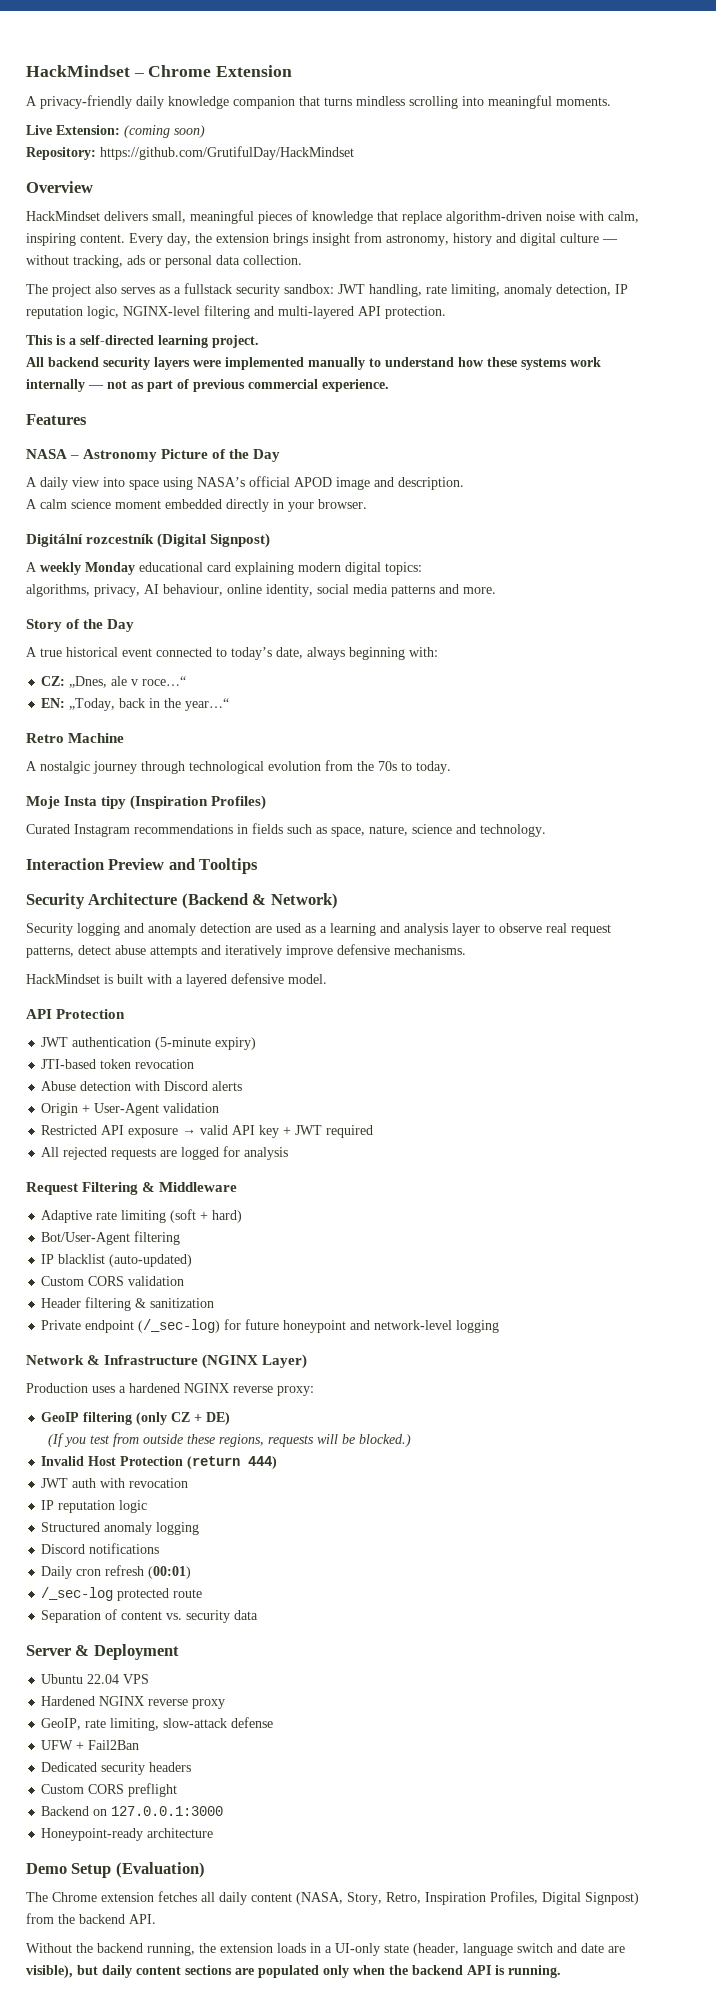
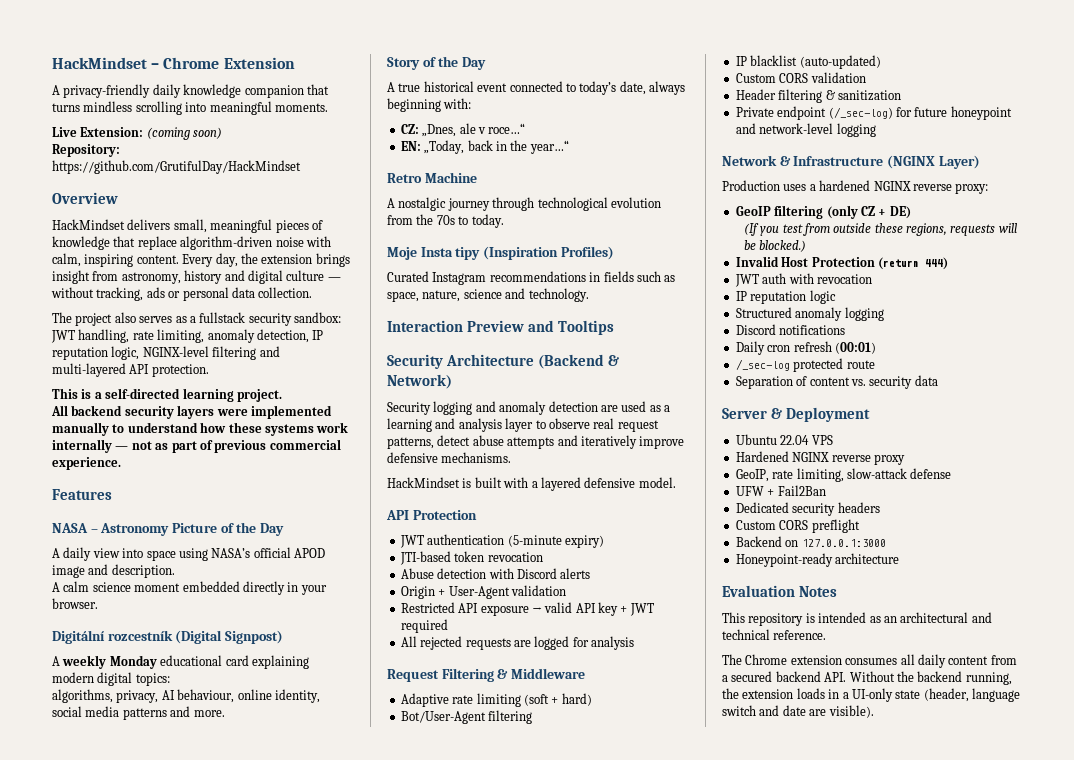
[26,1862,205,1878] Demo Setup (Evaluation) -> [722,585,837,597] [722,612,992,626] [722,629,827,640] Evaluation Notes // This repository is intended as an architectural and technical reference.
[158,1891,197,1902] fetches -> [845,658,898,665] consumes
[296,1891,639,1905] [26,1913,75,1924] (NASA, Story, Retro, Inspiration Profiles, Digital Signpost) from the -> [990,655,1017,665] [722,671,773,682] from a secured
(156, 1919) // -> (847, 677) none
[26,1965,561,1978] visible), but daily content sections are populated only when the backend API is running. -> [828,705,874,718] visible).

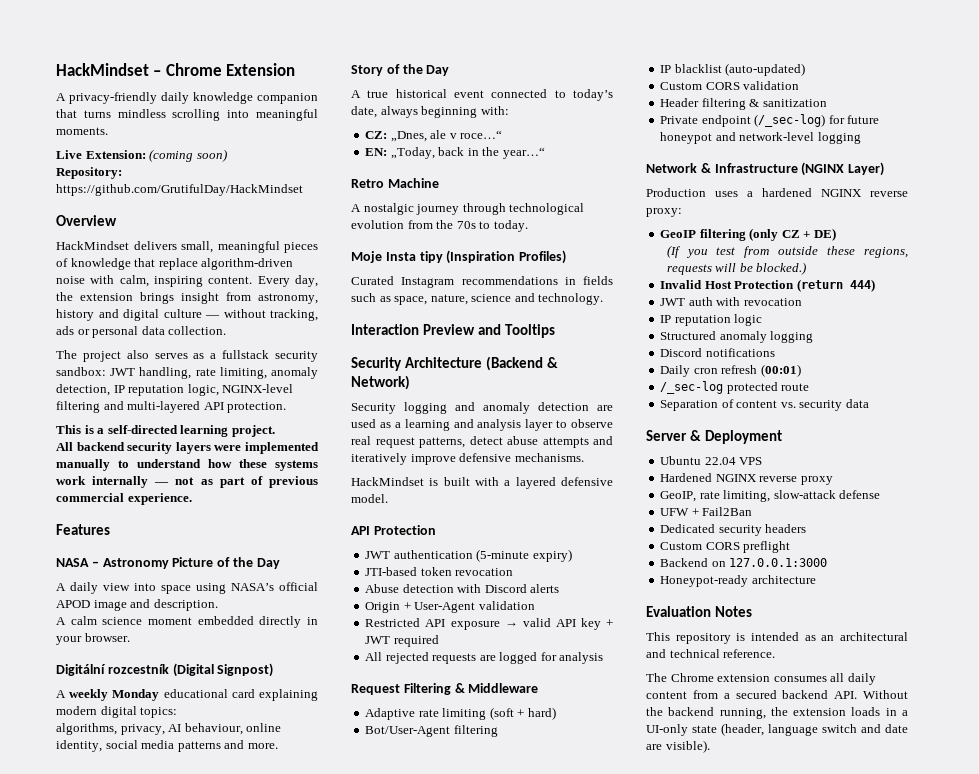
[950,106,1012,120] honeypoint -> [660,132,713,144] honeypot
[735,553,833,567] Honeypoint-ready -> [660,575,749,587] Honeypot-ready

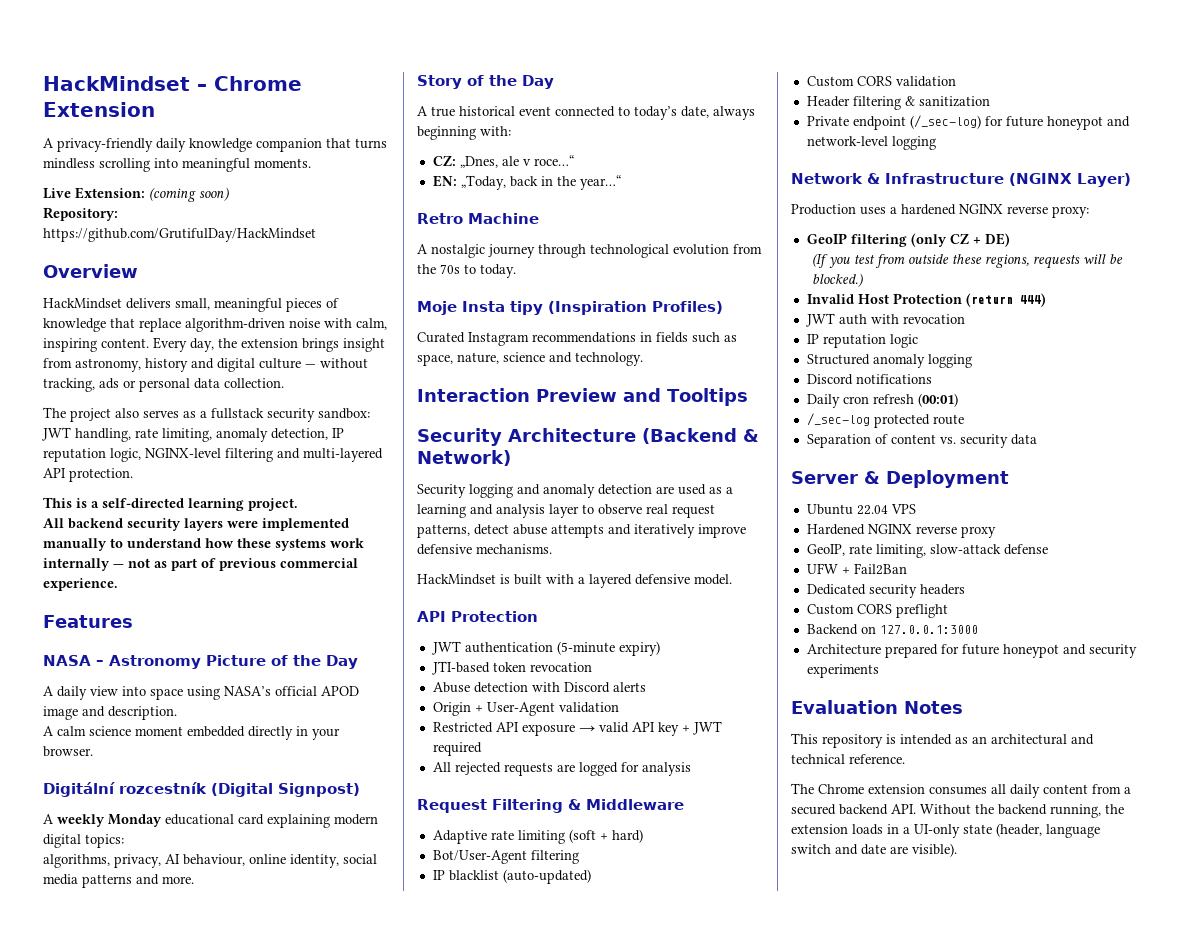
[660,575,816,587] Honeypot-ready architecture -> [806,644,1137,658] [806,664,879,678] Architecture prepared for future honeypot and security experiments

